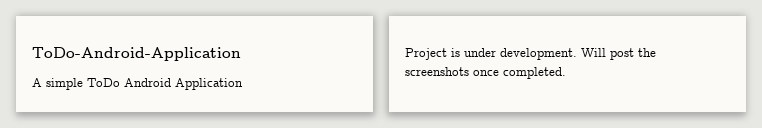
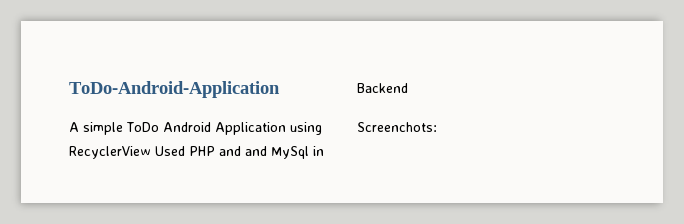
[405,48,656,60] [405,67,566,79] // Project is under development. Will post the screenshots once completed. -> [289,122,322,135] [69,146,324,159] [357,83,408,93] [357,122,437,132] using RecyclerView Used PHP and and MySql in Backend // Screenchots:

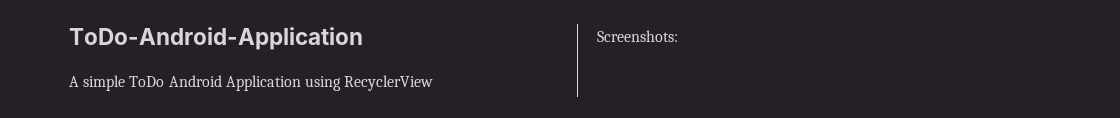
[155,146,324,159] [357,83,408,93] [357,122,437,132] Used PHP and and MySql in Backend // Screenchots: -> [597,30,678,42] // Screenshots:

